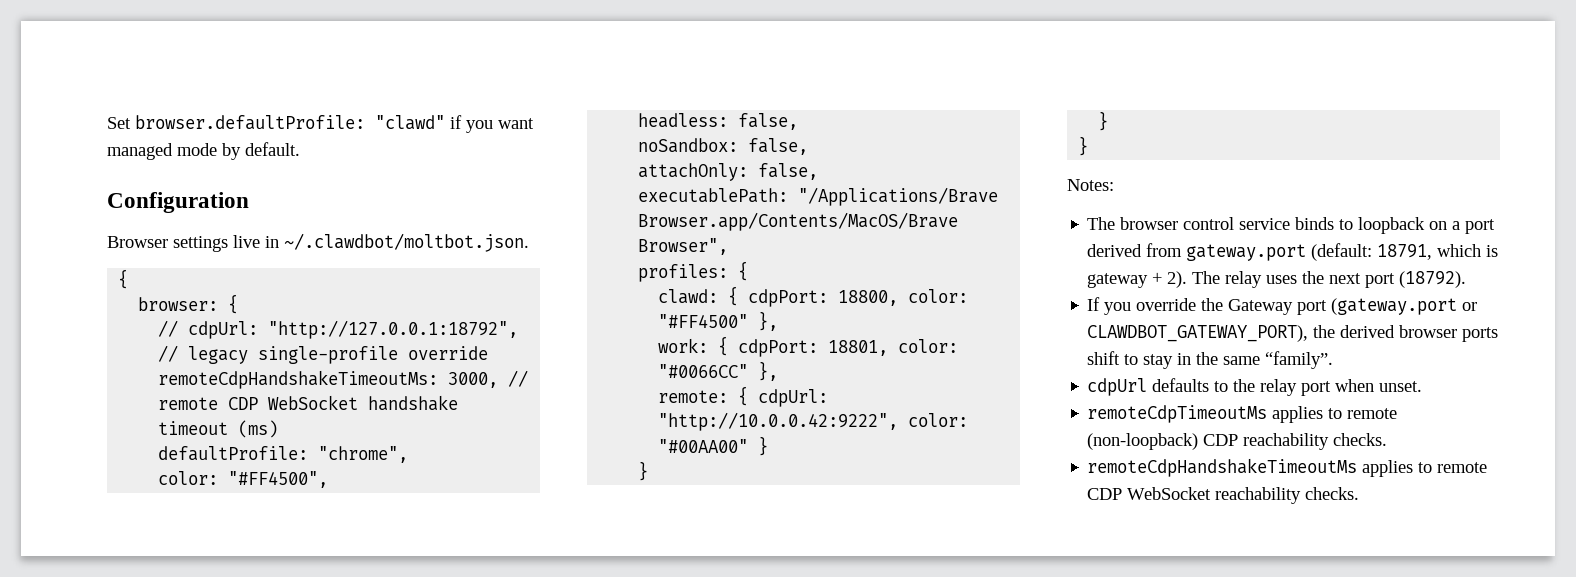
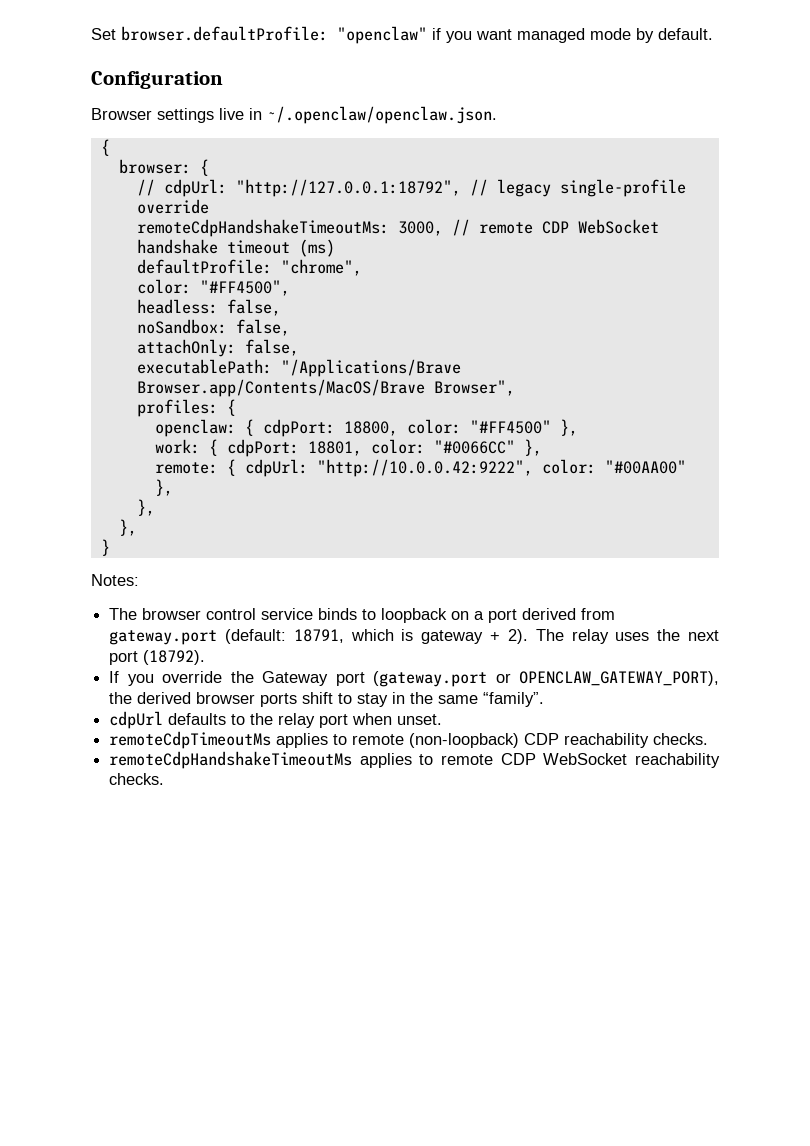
[375,115,445,130] "clawd" -> [337,26,427,44] "openclaw"
[284,233,529,252] ~/.clawdbot/moltbot.json. -> [267,106,497,124] ~/.openclaw/openclaw.json.
[658,289,719,304] clawd: -> [154,419,236,437] openclaw:
[758,436,769,456] [638,461,649,481] [1098,111,1109,131] } // } // } -> [154,479,173,496] [136,499,155,516] [118,519,137,536] }, // }, // },
[1087,325,1309,342] CLAWDBOT_GATEWAY_PORT), -> [519,671,719,686] OPENCLAW_GATEWAY_PORT),

